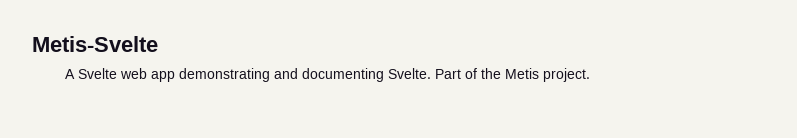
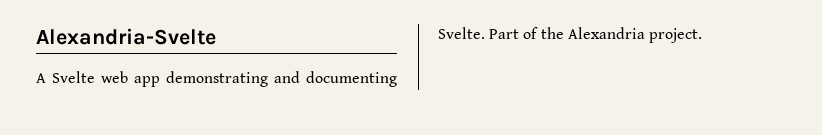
[32,36,158,52] Metis-Svelte -> [36,28,216,45] Alexandria-Svelte
[505,68,540,79] Metis -> [567,27,645,39] Alexandria

